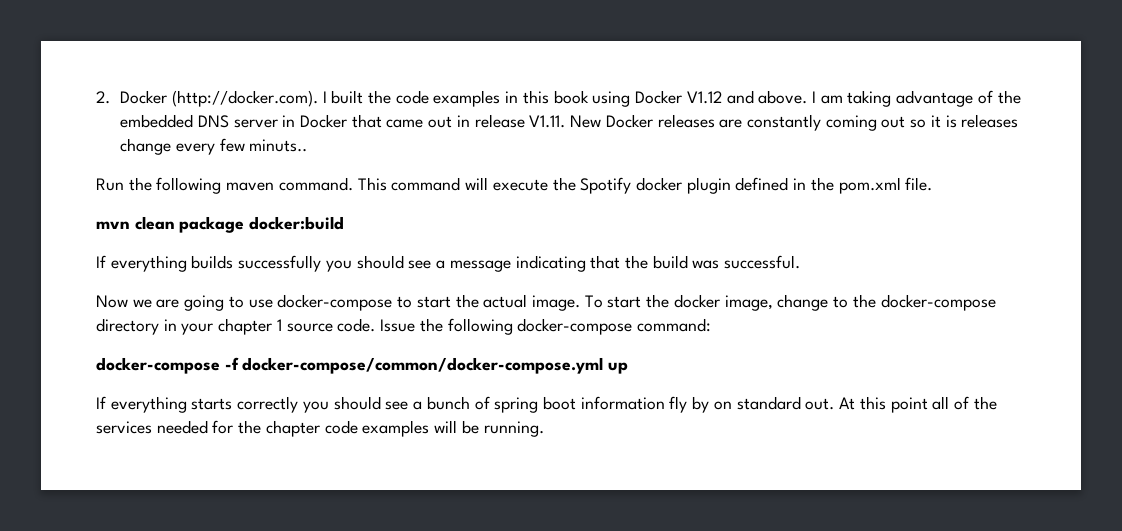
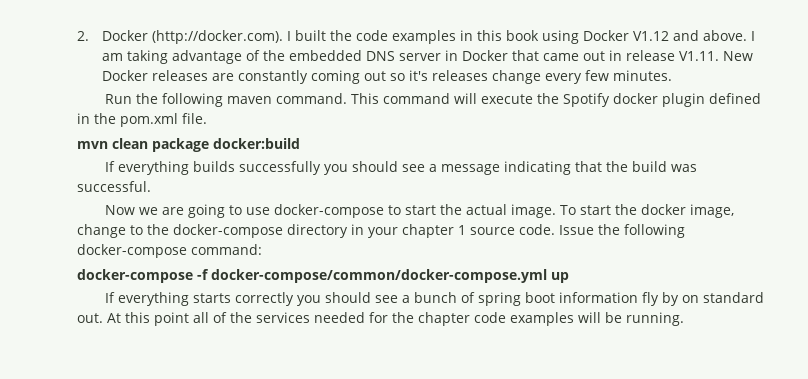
[930,115,957,128] it is -> [408,70,428,81] it's
[249,139,308,152] minuts.. -> [612,70,672,81] minutes.

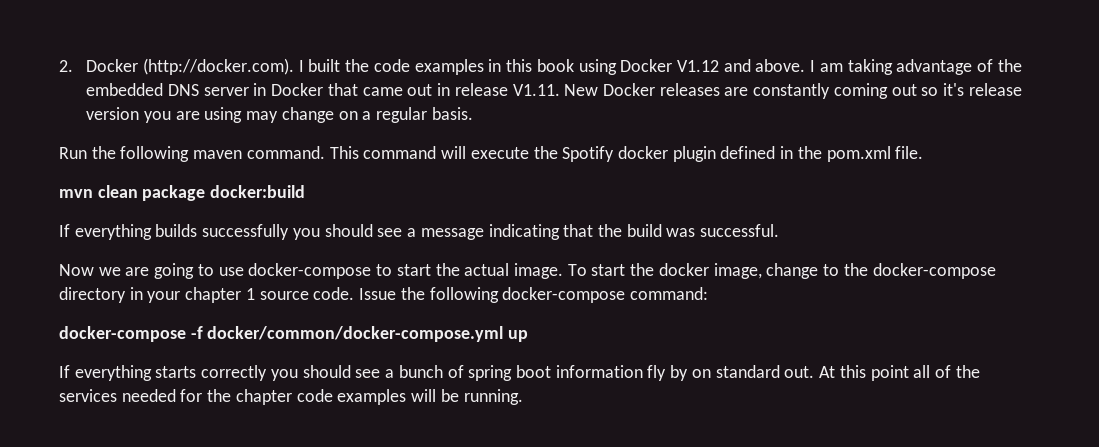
[431,70,672,84] releases change every few minutes. -> [968,83,1022,96] [86,107,473,123] release version you are using may change on a regular basis.
[211,269,547,283] docker-compose/common/docker-compose.yml -> [207,326,504,342] docker/common/docker-compose.yml

